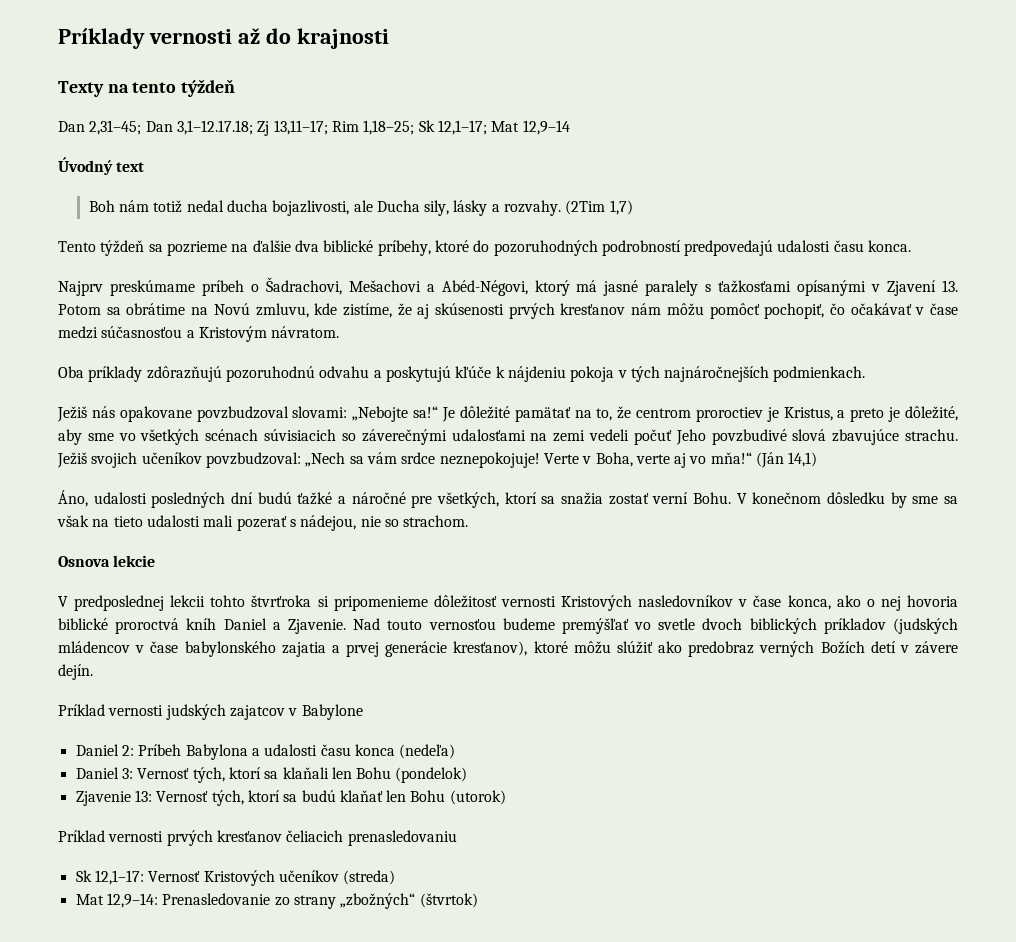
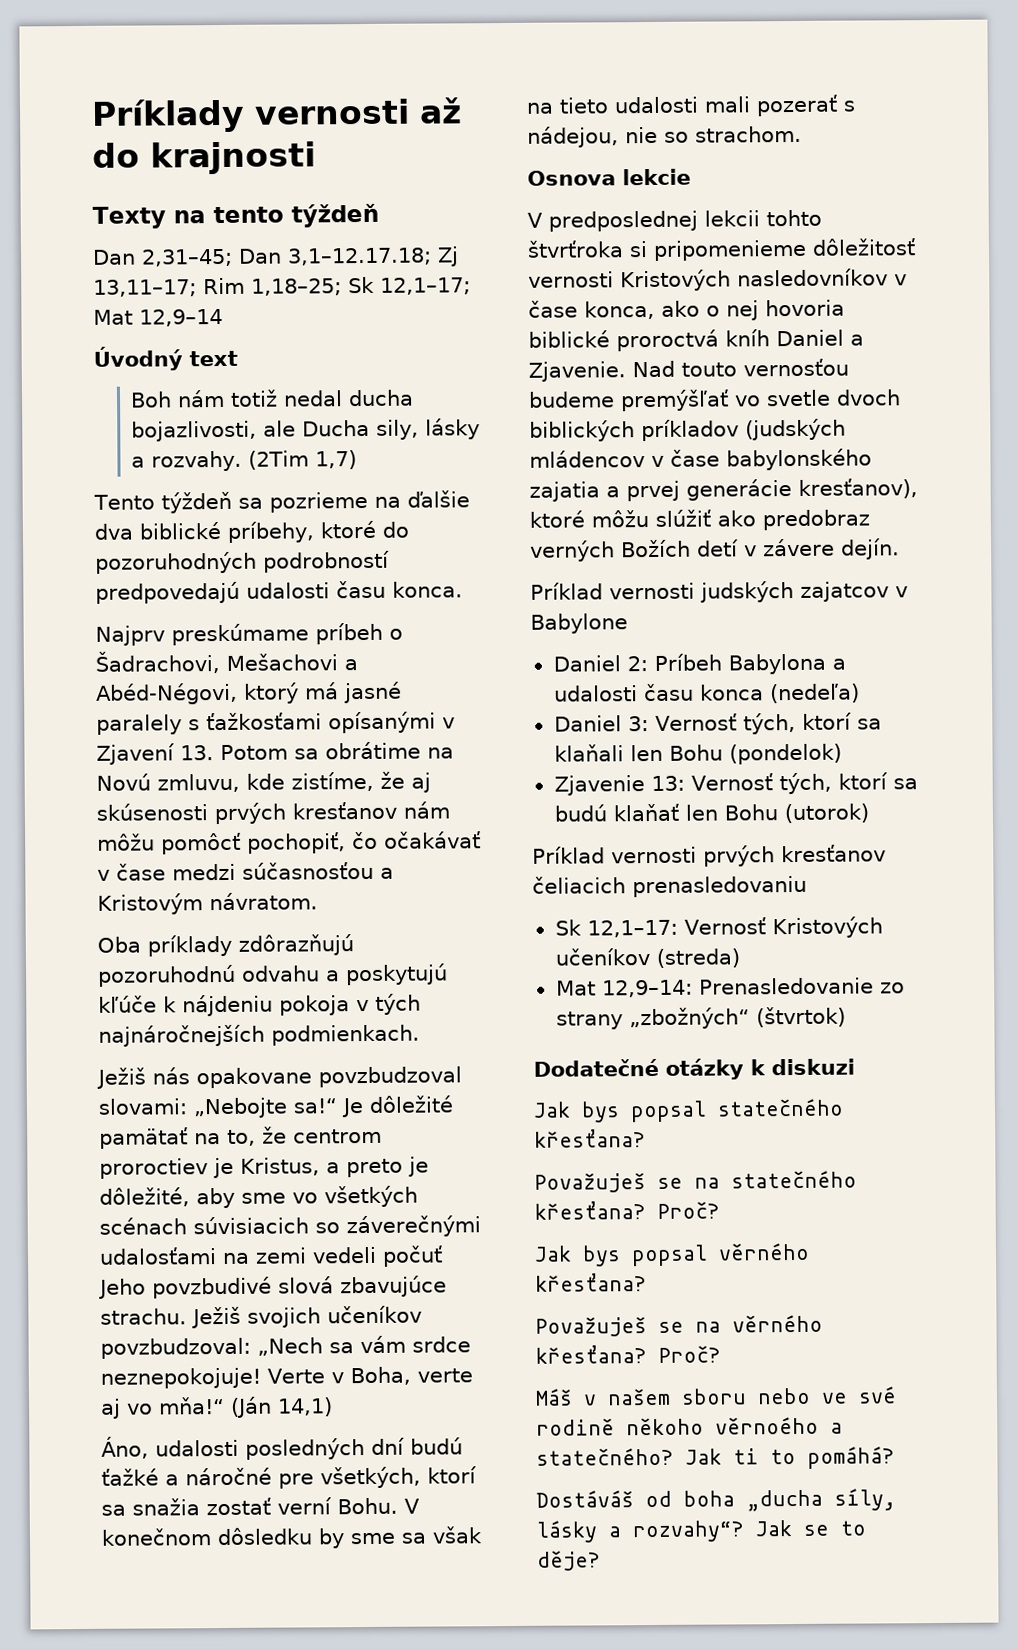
(478, 900) none -> [533,1058,855,1080] [533,1098,844,1123] [534,1128,646,1148] [534,1170,857,1193] [534,1200,720,1220] [534,1242,810,1267] [535,1272,647,1292] [535,1314,823,1337] [535,1344,721,1364] [535,1386,897,1406] [536,1416,843,1436] [536,1446,895,1469] [536,1488,896,1512] [536,1520,866,1543] [537,1550,601,1571] // Dodatečné otázky k diskuzi // Jak bys popsal statečného křesťana? // Považuješ se na statečného křesťana? Proč? // Jak bys popsal věrného křesťana? // Považuješ se na věrného křesťana? Proč? // Máš v našem sboru nebo ve své rodině někoho věrnoého a statečného? Jak ti to pomáhá? // Dostáváš od boha „ducha síly, lásky a rozvahy“? Jak se to děje?

